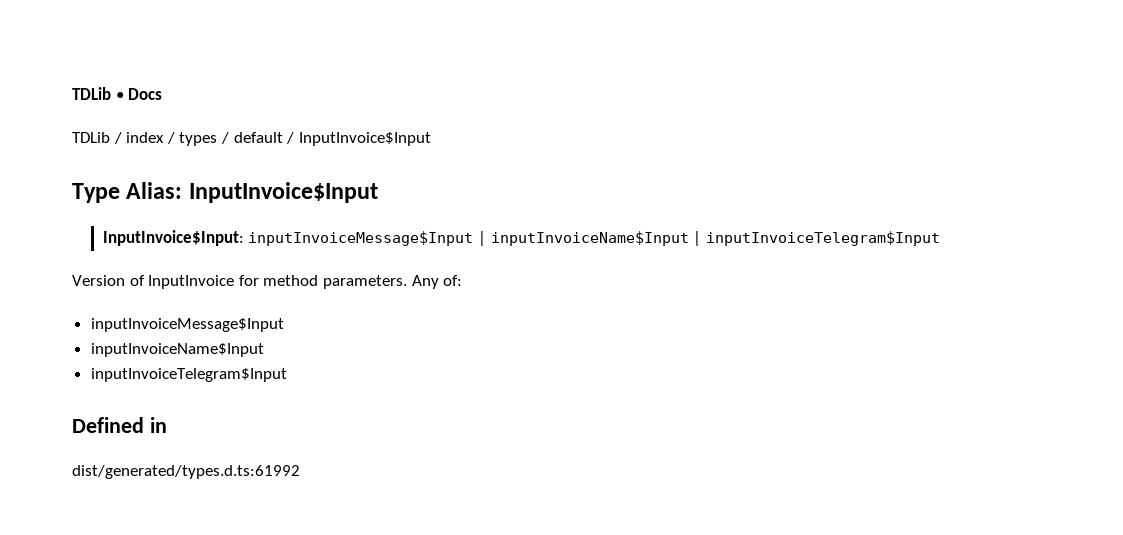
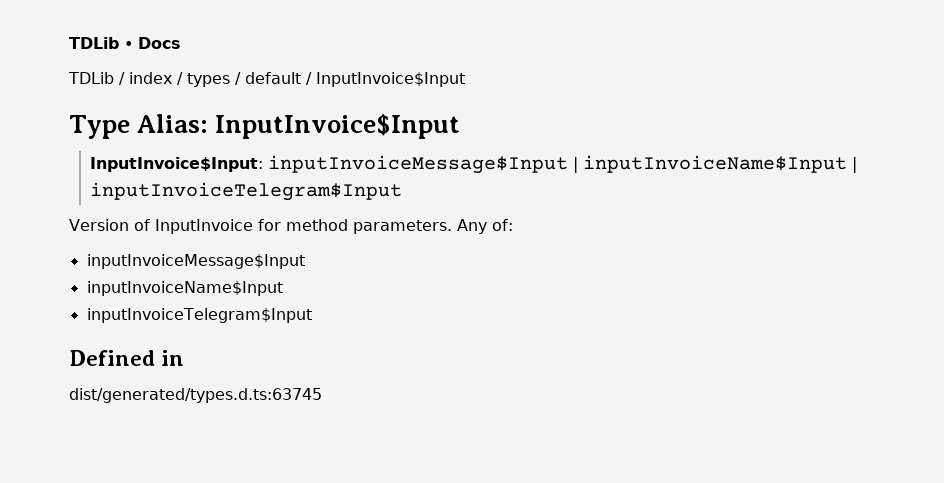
[72,465,300,479] dist/generated/types.d.ts:61992 -> [69,388,322,403] dist/generated/types.d.ts:63745

